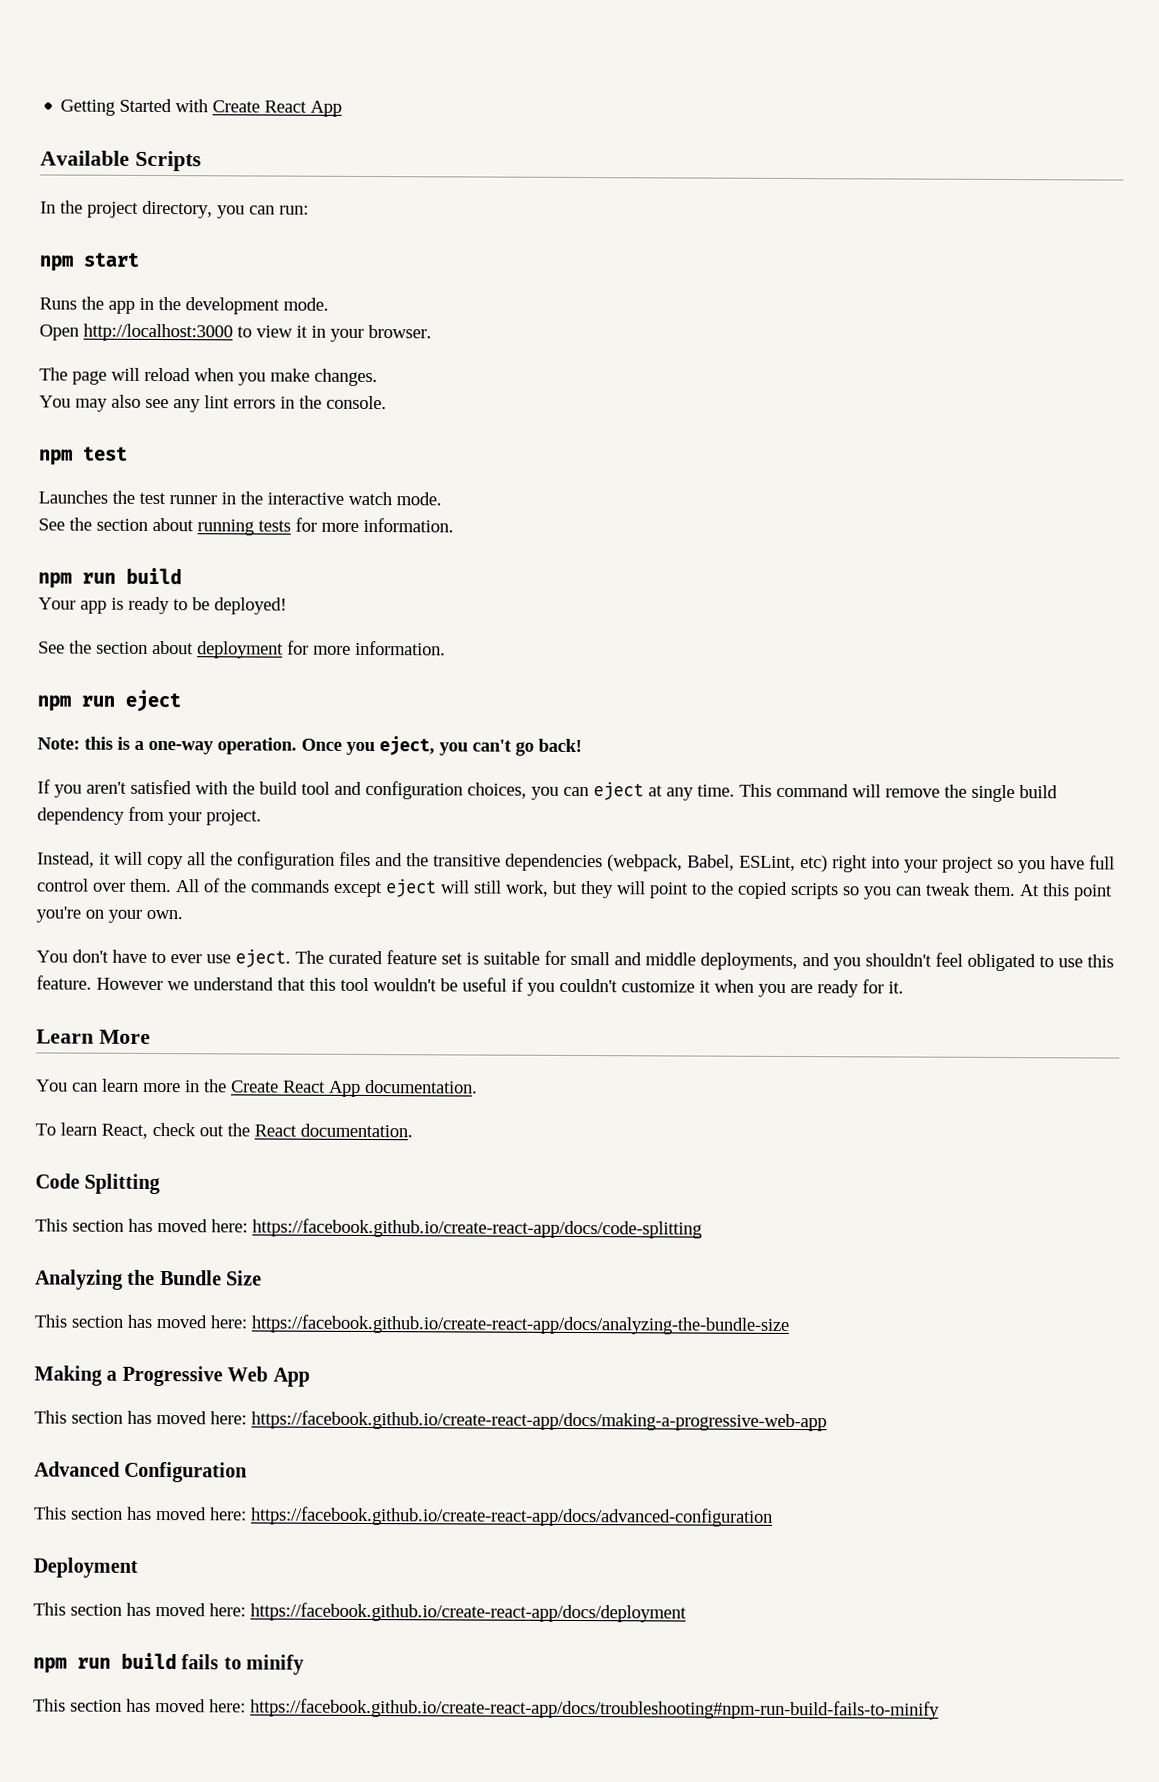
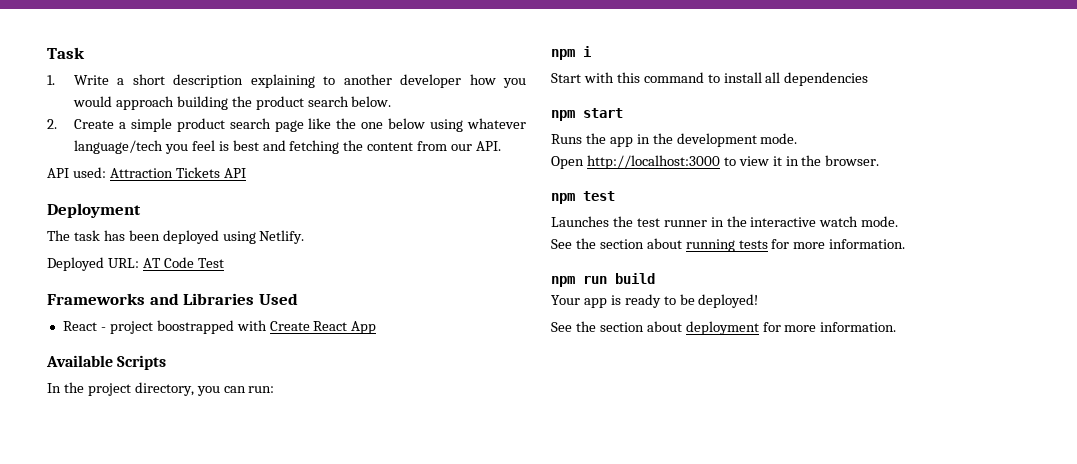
[60,98,173,116] Getting Started -> [47,47,85,59] [47,74,526,88] [72,96,392,110] [47,118,526,132] [73,140,501,154] [47,167,246,178] [47,203,141,218] [47,230,305,244] [47,257,224,271] [47,293,298,305] [62,320,234,334] Task // 1. Write a short description explaining to another developer how you would approach building the product search below. // 2. Create a simple product search page like the one below using whatever language/tech you feel is best and fetching the content from our API. // API used: Attraction Tickets API // Deployment // The task has been deployed using Netlify. // Deployed URL: AT Code Test // Frameworks and Libraries Used // React - project boostrapped
(309, 210) none -> [551,46,591,60] [551,72,869,86] // npm i // Start with this command to install all dependencies
[330,328,364,342] your -> [801,155,822,166] the
[39,367,378,387] [39,394,387,413] // The page will reload when you make changes. // You may also see any lint errors in the console. -> (880, 160) none
[37,689,181,713] [37,736,582,756] [37,779,1058,803] [37,806,262,826] [37,851,1115,874] [36,878,1113,901] [36,906,183,923] [36,949,1114,972] [36,975,904,998] [36,1029,151,1044] [36,1078,478,1097] [35,1122,413,1139] [35,1173,161,1195] [35,1218,702,1239] [35,1269,263,1290] [34,1314,789,1335] [34,1365,310,1387] [34,1410,827,1432] [34,1461,248,1483] [34,1506,773,1527] [33,1557,138,1578] [33,1602,687,1623] [33,1652,305,1675] [33,1698,940,1720] // npm run eject // Note: this is a one-way operation. Once you eject, you can't go back! // If you aren't satisfied with the build tool and configuration choices, you can eject at any time. This command will remove the single build dependency from your project. // Instead, it will copy all the configuration files and the transitive dependencies (webpack, Babel, ESLint, etc) right into your project so you have full control over them. All of the commands except eject will still work, but they will point to the copied scripts so you can tweak them. At this point you're on your own. // You don't have to ever use eject. The curated feature set is suitable for small and middle deployments, and you shouldn't feel obligated to use this feature. However we understand that this tool wouldn't be useful if you couldn't customize it when you are ready for it. // Learn More // You can learn more in the Create React App documentation. // To learn React, check out the React documentation. // Code Splitting // This section has moved here: https://facebook.github.io/create-react-app/docs/code-splitting // Analyzing the Bundle Size // This section has moved here: https://facebook.github.io/create-react-app/docs/analyzing-the-bundle-size // Making a Progressive Web App // This section has moved here: https://facebook.github.io/create-react-app/docs/making-a-progressive-web-app // Advanced Configuration // This section has moved here: https://facebook.github.io/create-react-app/docs/advanced-configuration // Deployment // This section has moved here: https://facebook.github.io/create-react-app/docs/deployment // npm run build fails to minify // This section has moved here: https://facebook.github.io/create-react-app/docs/troubleshooting#npm-run-build-fails-to-minify -> (897, 327) none

